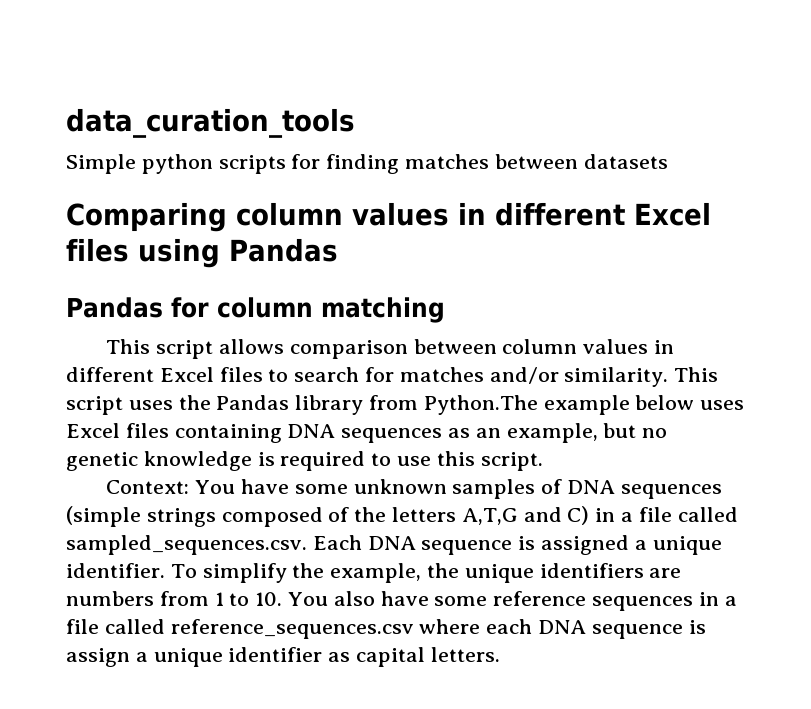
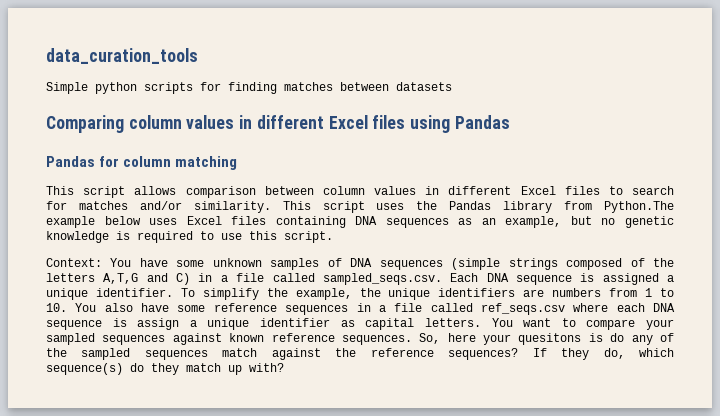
[66,535,307,555] sampled_sequences.csv. -> [322,273,442,285] sampled_seqs.csv.
[170,619,414,639] reference_sequences.csv -> [480,303,565,315] ref_seqs.csv
(500, 654) none -> [491,318,675,330] [46,333,674,345] [46,348,674,360] [46,363,284,375] You want to compare your sampled sequences against known reference sequences. So, here your quesitons is do any of the sampled sequences match against the reference sequences? If they do, which sequence(s) do they match up with?

